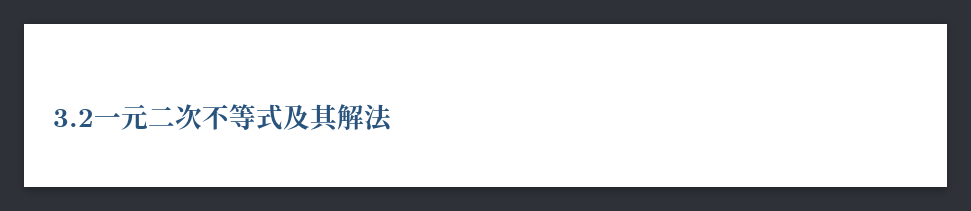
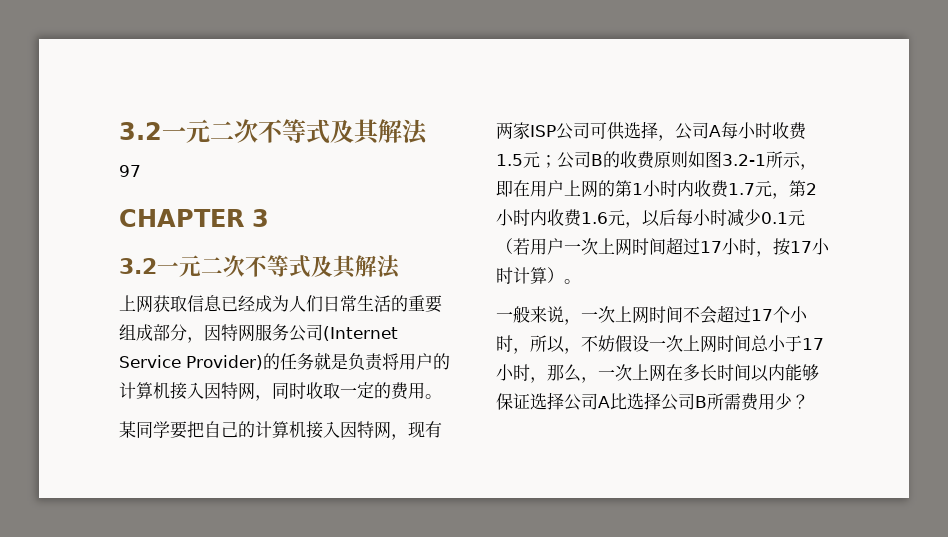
[53,104,393,132] 3.2一元二次不等式及其解法 -> [119,119,428,145] [119,165,141,177] [119,209,269,227] [119,255,401,279] [119,295,442,313] [119,324,398,343] [119,352,450,371] [119,382,442,401] [119,421,442,440] [496,121,807,141] [496,151,817,170] [496,180,817,199] [496,209,805,228] [496,237,830,257] [496,267,581,284] [496,305,808,325] [496,335,824,354] [496,364,819,383] [496,392,809,411] 3.2一元二次不等式及其解法 // 97 // CHAPTER 3 // 3.2一元二次不等式及其解法 // 上网获取信息已经成为人们日常生活的重要组成部分，因特网服务公司(Internet Service Provider)的任务就是负责将用户的计算机接入因特网，同时收取一定的费用。 // 某同学要把自己的计算机接入因特网，现有两家ISP公司可供选择，公司A每小时收费1.5元；公司B的收费原则如图3.2-1所示，即在用户上网的第1小时内收费1.7元，第2小时内收费1.6元，以后每小时减少0.1元（若用户一次上网时间超过17小时，按17小时计算）。 // 一般来说，一次上网时间不会超过17个小时，所以，不妨假设一次上网时间总小于17小时，那么，一次上网在多长时间以内能够保证选择公司A比选择公司B所需费用少？

